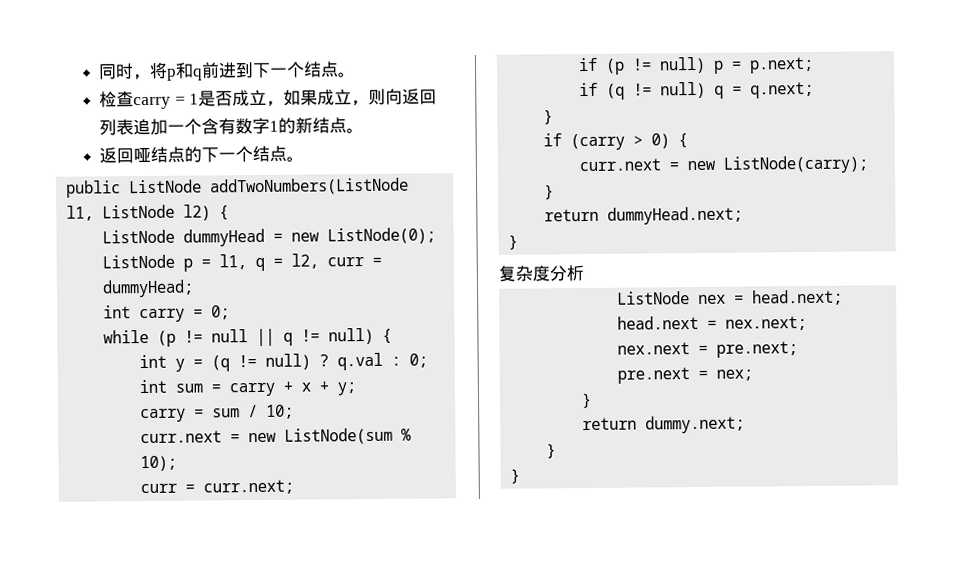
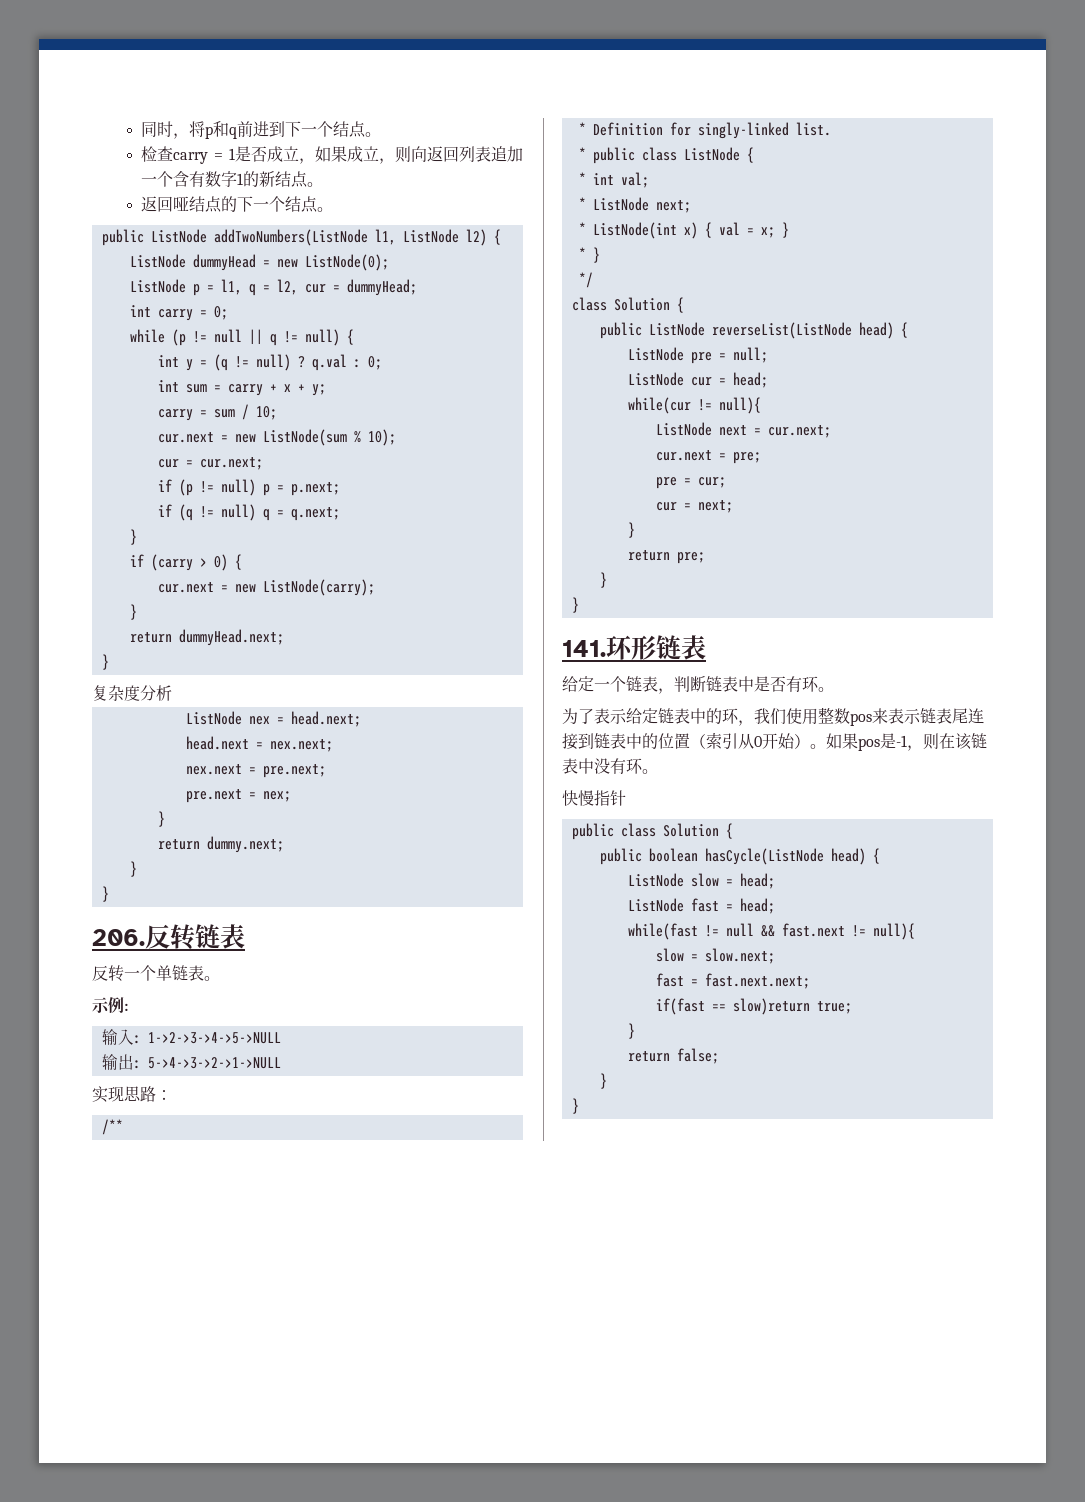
[327,257,365,267] curr -> [304,284,326,293] cur
[140,430,223,444] curr.next -> [157,432,214,443] cur.next
[140,479,295,495] curr = curr.next; -> [157,457,263,470] cur = cur.next;
[579,158,662,172] curr.next -> [157,582,214,593] cur.next
(521, 476) none -> [92,924,245,950] [92,965,220,982] [92,997,128,1013] [101,1029,281,1045] [101,1054,281,1070] [92,1086,172,1103] [101,1119,123,1135] [578,122,831,139] [578,147,754,164] [578,172,649,188] [578,197,691,213] [578,222,789,239] [578,247,600,263] [578,272,593,288] [571,297,684,313] [599,322,908,339] [627,347,768,364] [627,372,768,388] [627,397,761,414] [655,422,831,438] [655,450,761,464] [655,477,726,489] [655,500,733,513] [627,522,635,538] [627,550,705,564] [599,572,607,588] [571,597,579,613] [562,635,706,660] [562,676,834,694] [562,707,984,726] [562,732,987,751] [562,758,658,774] [562,790,626,806] [571,823,733,840] [599,848,880,865] [627,873,775,889] [627,898,775,914] [627,923,915,940] [655,948,775,964] [655,973,810,989] [655,998,852,1015] [627,1023,635,1039] [627,1048,719,1064] [599,1073,607,1089] [571,1098,579,1114] // 206.反转链表 // 反转一个单链表。 // 示例: // 输入: 1->2->3->4->5->NULL // 输出: 5->4->3->2->1->NULL // 实现思路： // /** // * Definition for singly-linked list. // * public class ListNode { // * int val; // * ListNode next; // * ListNode(int x) { val = x; } // * } // */ // class Solution { // public ListNode reverseList(ListNode head) { // ListNode pre = null; // ListNode cur = head; // while(cur != null){ // ListNode next = cur.next; // cur.next = pre; // pre = cur; // cur = next; // } // return pre; // } // } // 141.环形链表 // 给定一个链表，判断链表中是否有环。 // 为了表示给定链表中的环，我们使用整数pos来表示链表尾连接到链表中的位置（索引从0开始）。如果pos是-1，则在该链表中没有环。 // 快慢指针 // public class Solution { // public boolean hasCycle(ListNode head) { // ListNode slow = head; // ListNode fast = head; // while(fast != null && fast.next != null){ // slow = slow.next; // fast = fast.next.next; // if(fast == slow)return true; // } // return false; // } // }

